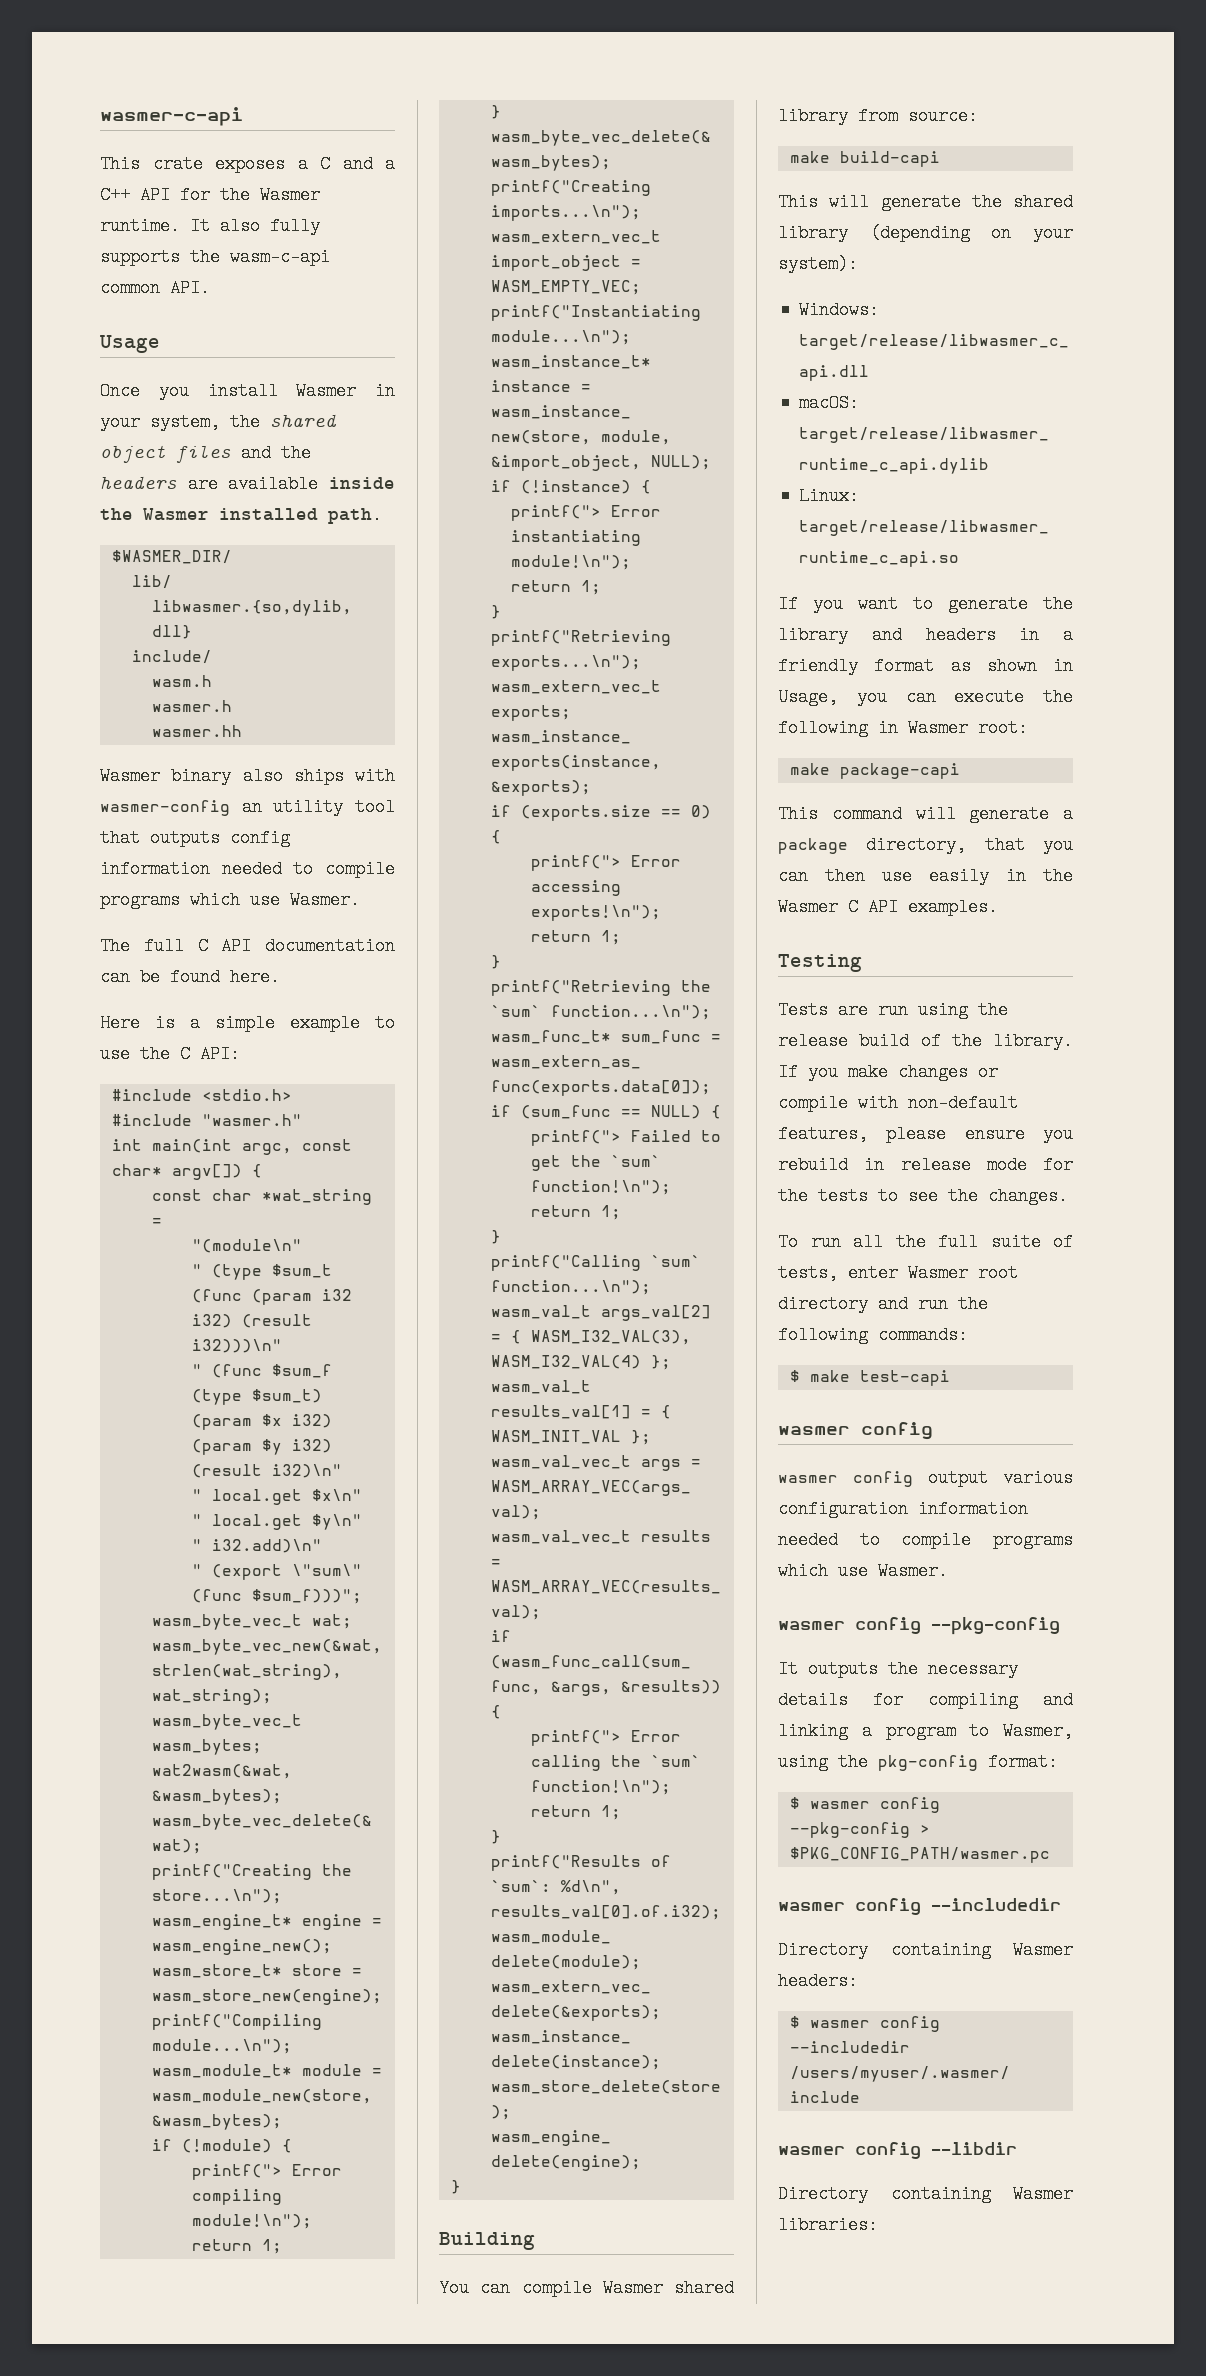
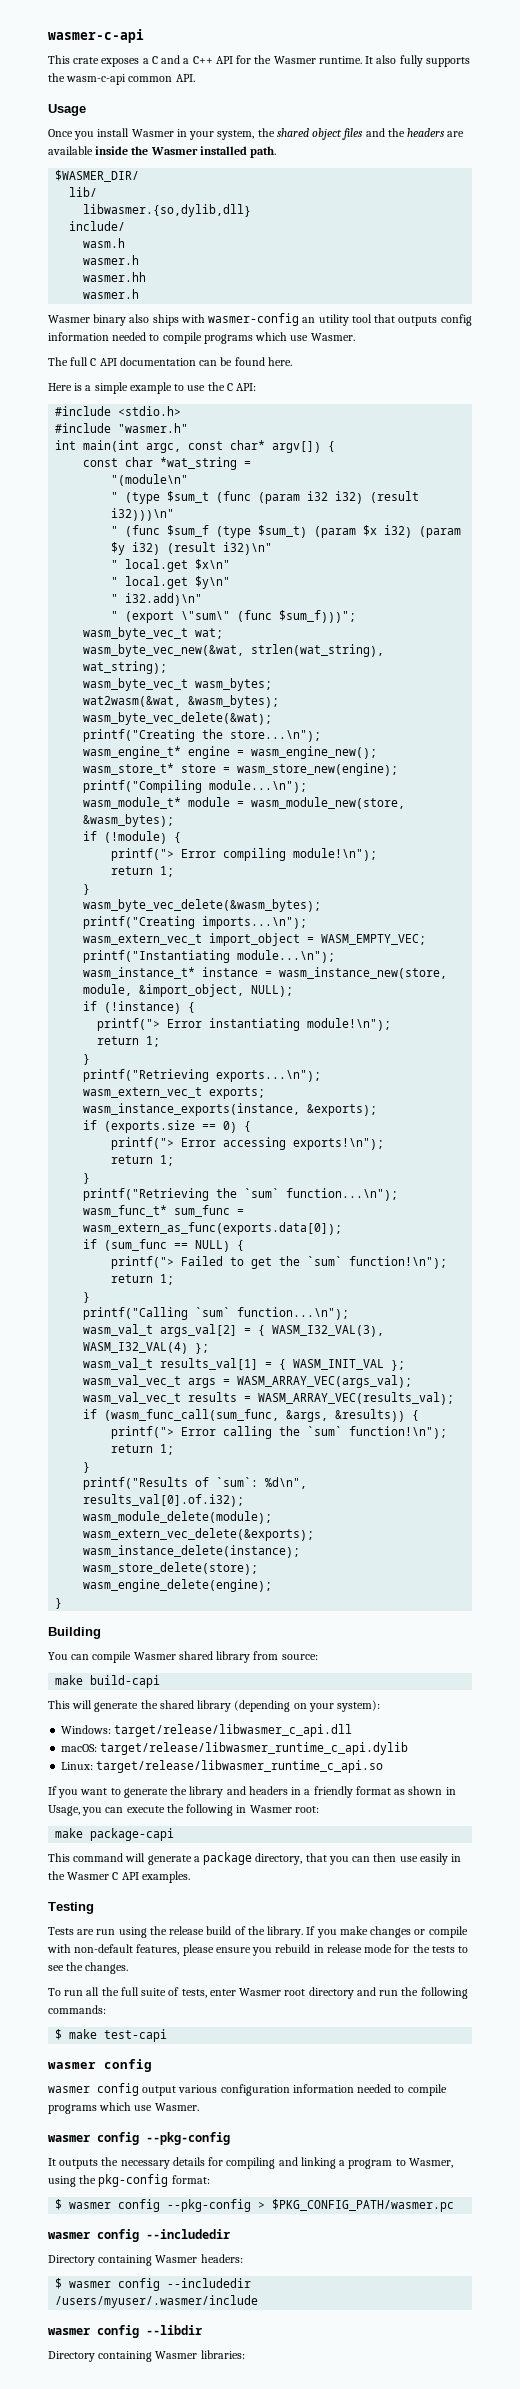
(242, 731) none -> [83,289,140,299] // wasmer.h

